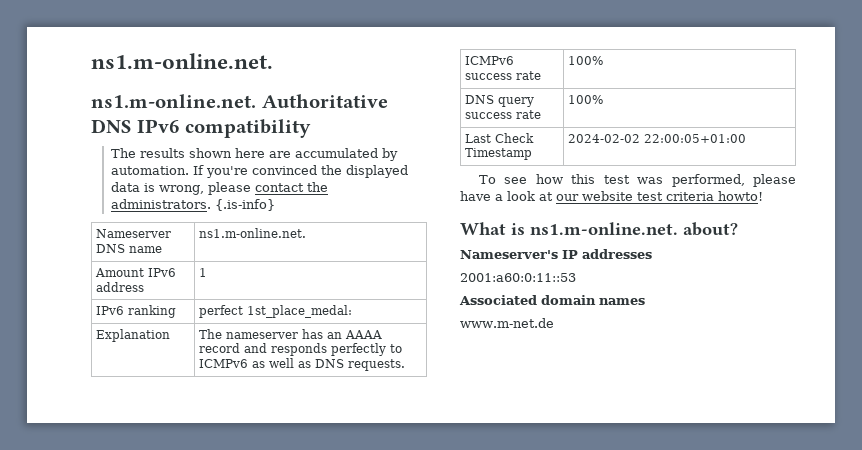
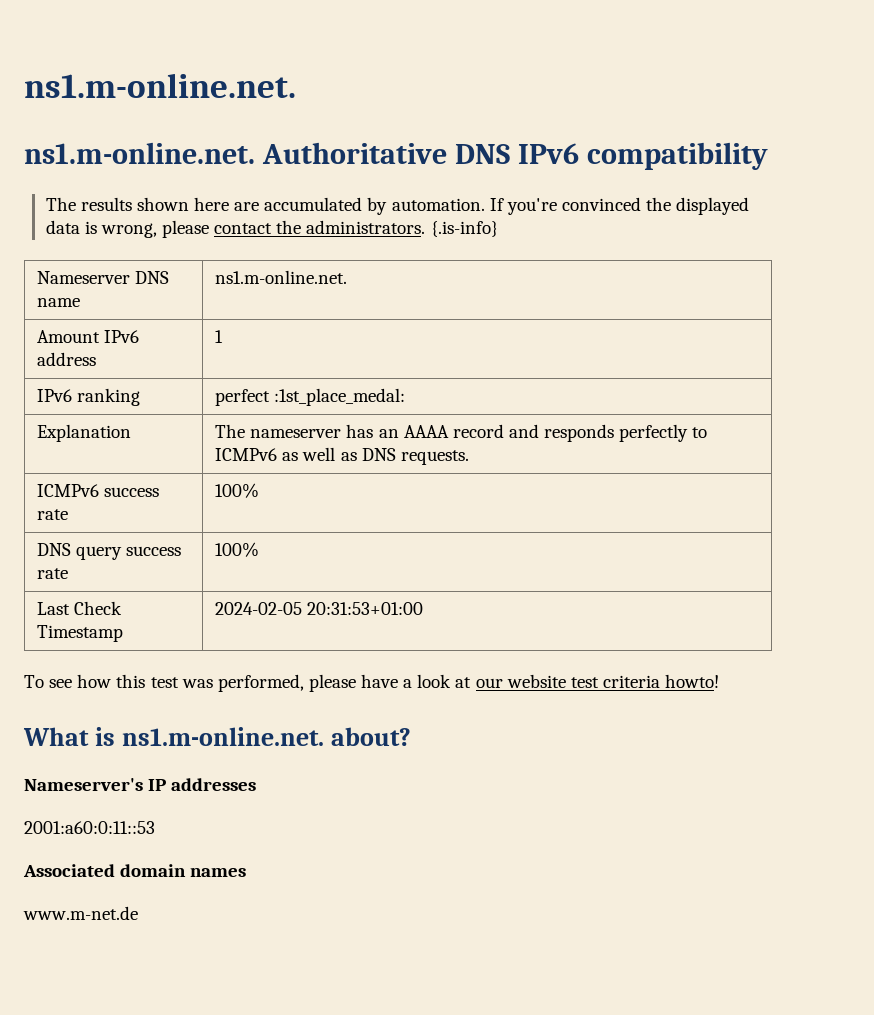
[247,305,353,318] 1st_place_medal: -> [274,388,406,406] :1st_place_medal:
[568,134,747,143] 2024-02-02 22:00:05+01:00 -> [215,602,424,615] 2024-02-05 20:31:53+01:00

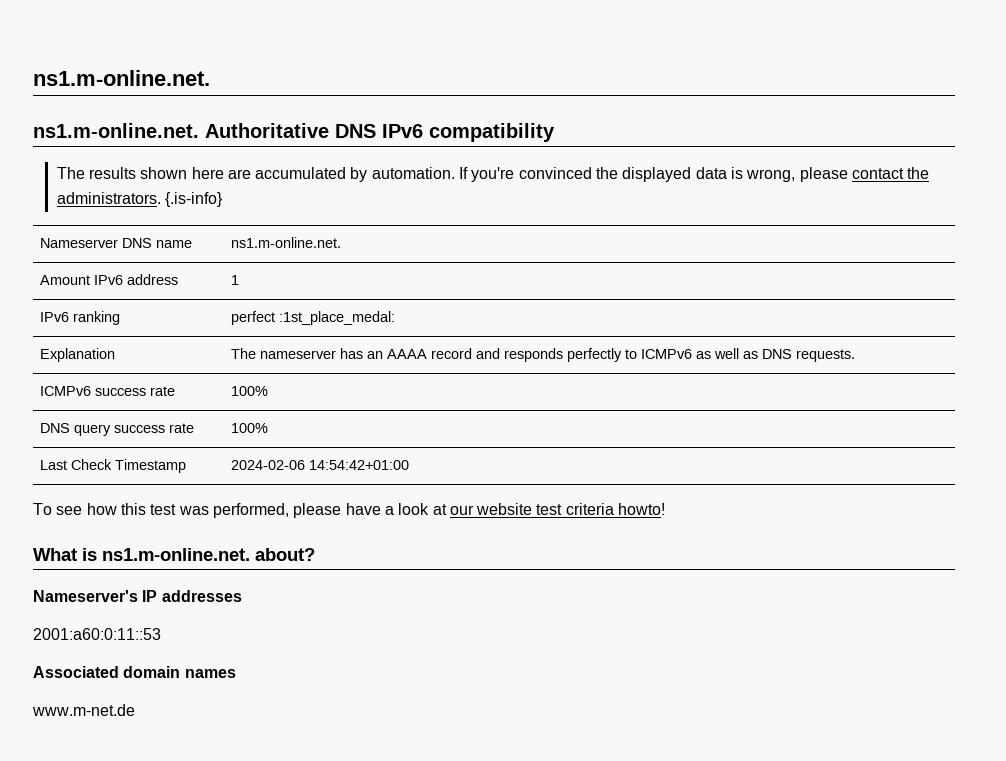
[215,602,424,615] 2024-02-05 20:31:53+01:00 -> [231,460,410,470] 2024-02-06 14:54:42+01:00

